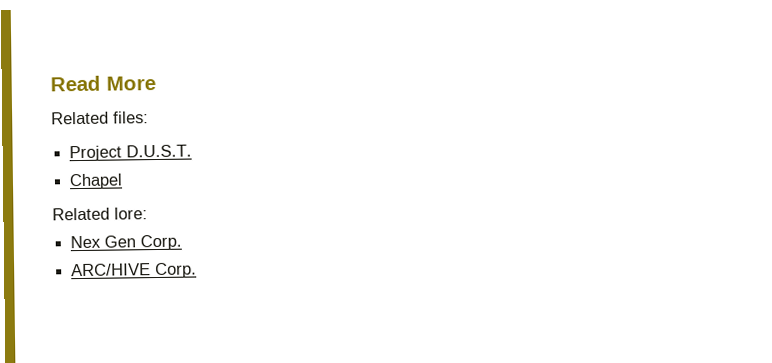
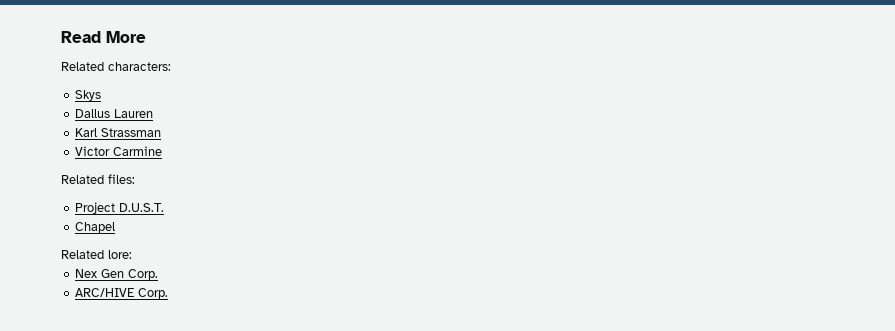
(156, 83) none -> [61,62,171,71] [75,90,102,101] [75,109,154,118] [75,128,162,137] [75,146,163,156] // Related characters: // Skys // Dallus Lauren // Karl Strassman // Victor Carmine

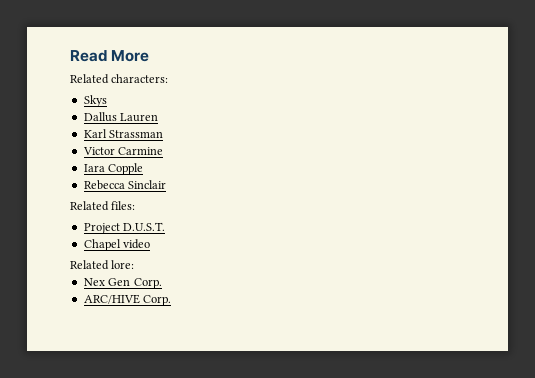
(163, 151) none -> [83,163,144,175] [83,180,167,190] // Iara Copple // Rebecca Sinclair
(116, 227) none -> [123,239,151,249] video

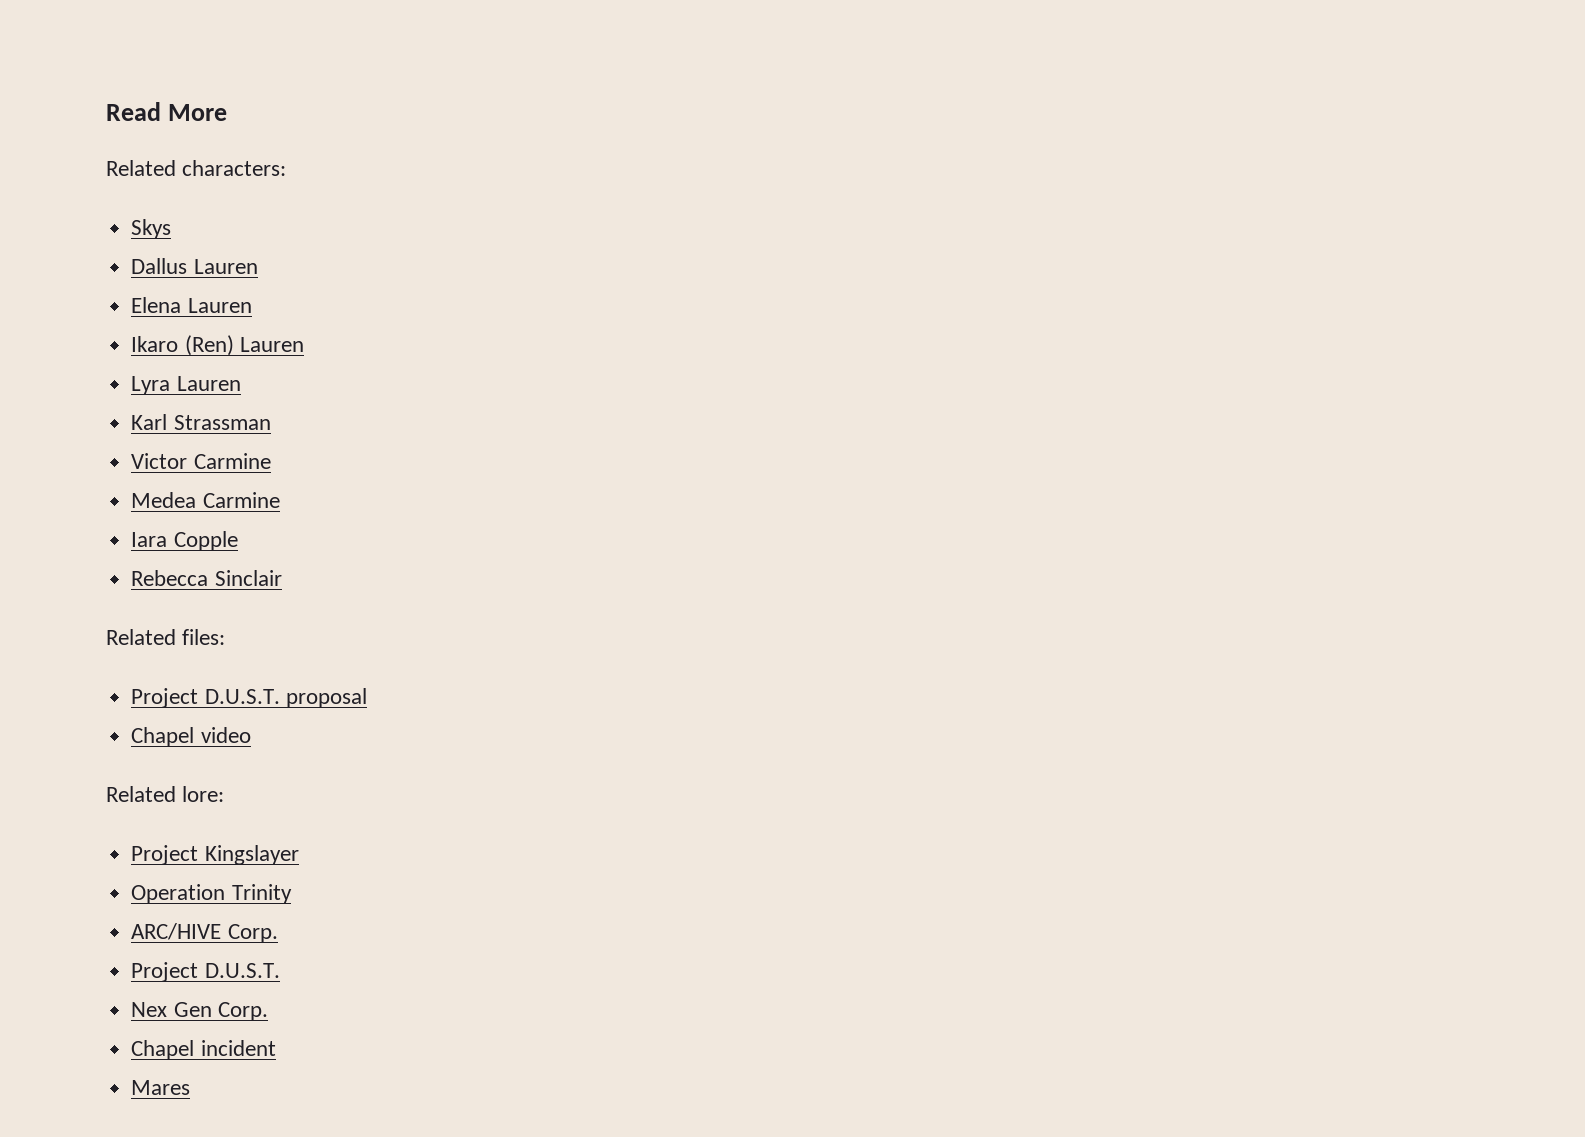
(159, 117) none -> [131,297,252,313] [131,335,304,356] [131,376,241,395] // Elena Lauren // Ikaro (Ren) Lauren // Lyra Lauren
(164, 151) none -> [131,492,280,508] // Medea Carmine
(166, 226) none -> [285,688,367,708] proposal
(135, 264) none -> [131,845,299,865] [131,884,292,904] [131,923,278,943] [131,962,280,982] // Project Kingslayer // Operation Trinity // ARC/HIVE Corp. // Project D.U.S.T.
[83,294,172,306] ARC/HIVE Corp. -> [131,1040,276,1060] [131,1080,191,1095] Chapel incident // Mares

